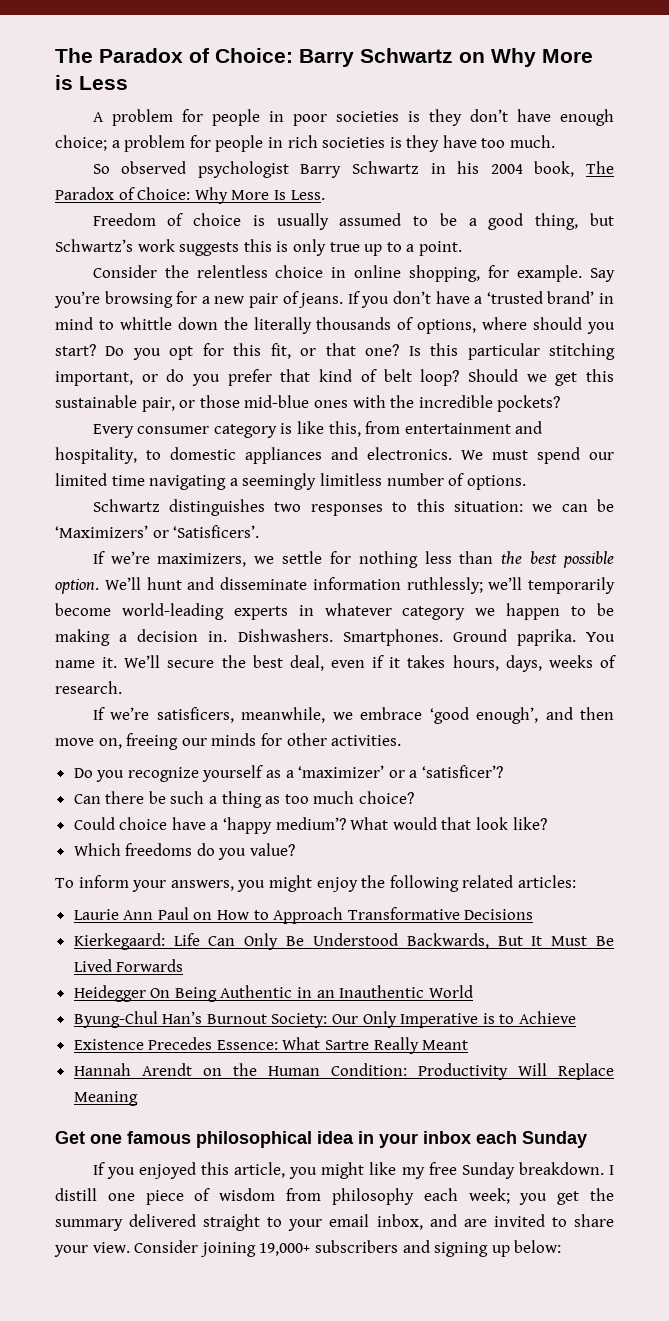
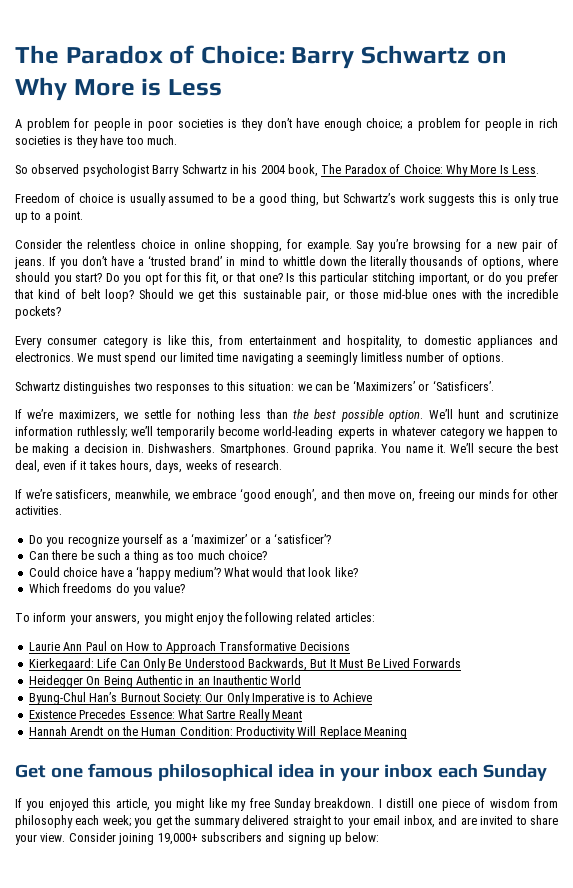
[220,577,307,590] disseminate -> [509,410,558,419] scrutinize

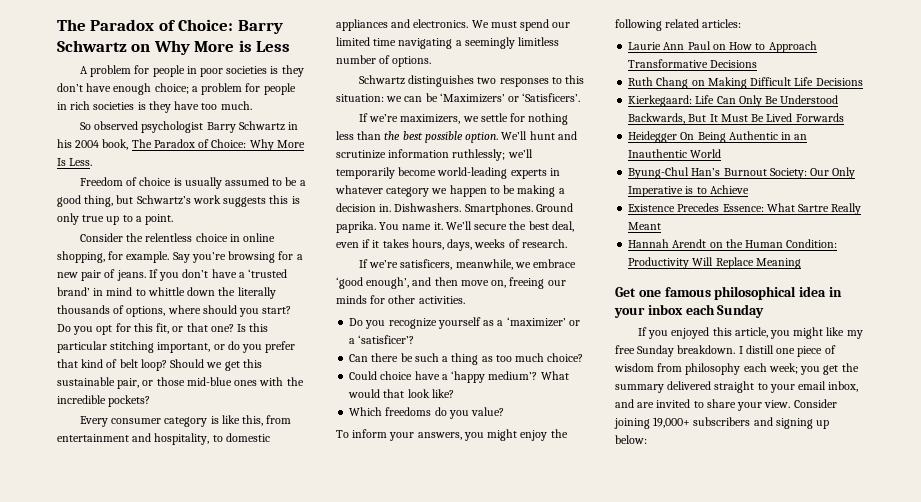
(350, 646) none -> [628,77,863,89] // Ruth Chang on Making Difficult Life Decisions

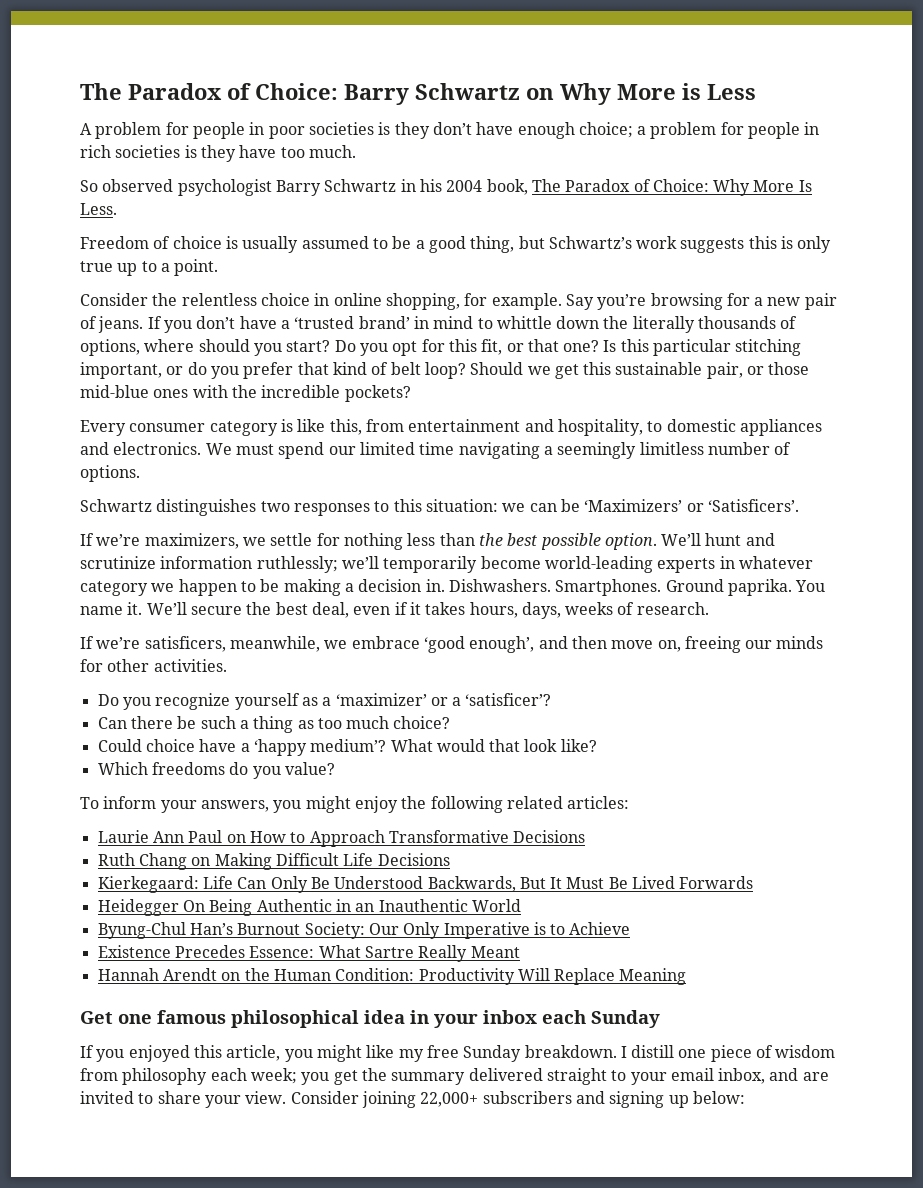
[653,417,691,428] 19,000+ -> [420,1092,479,1107] 22,000+

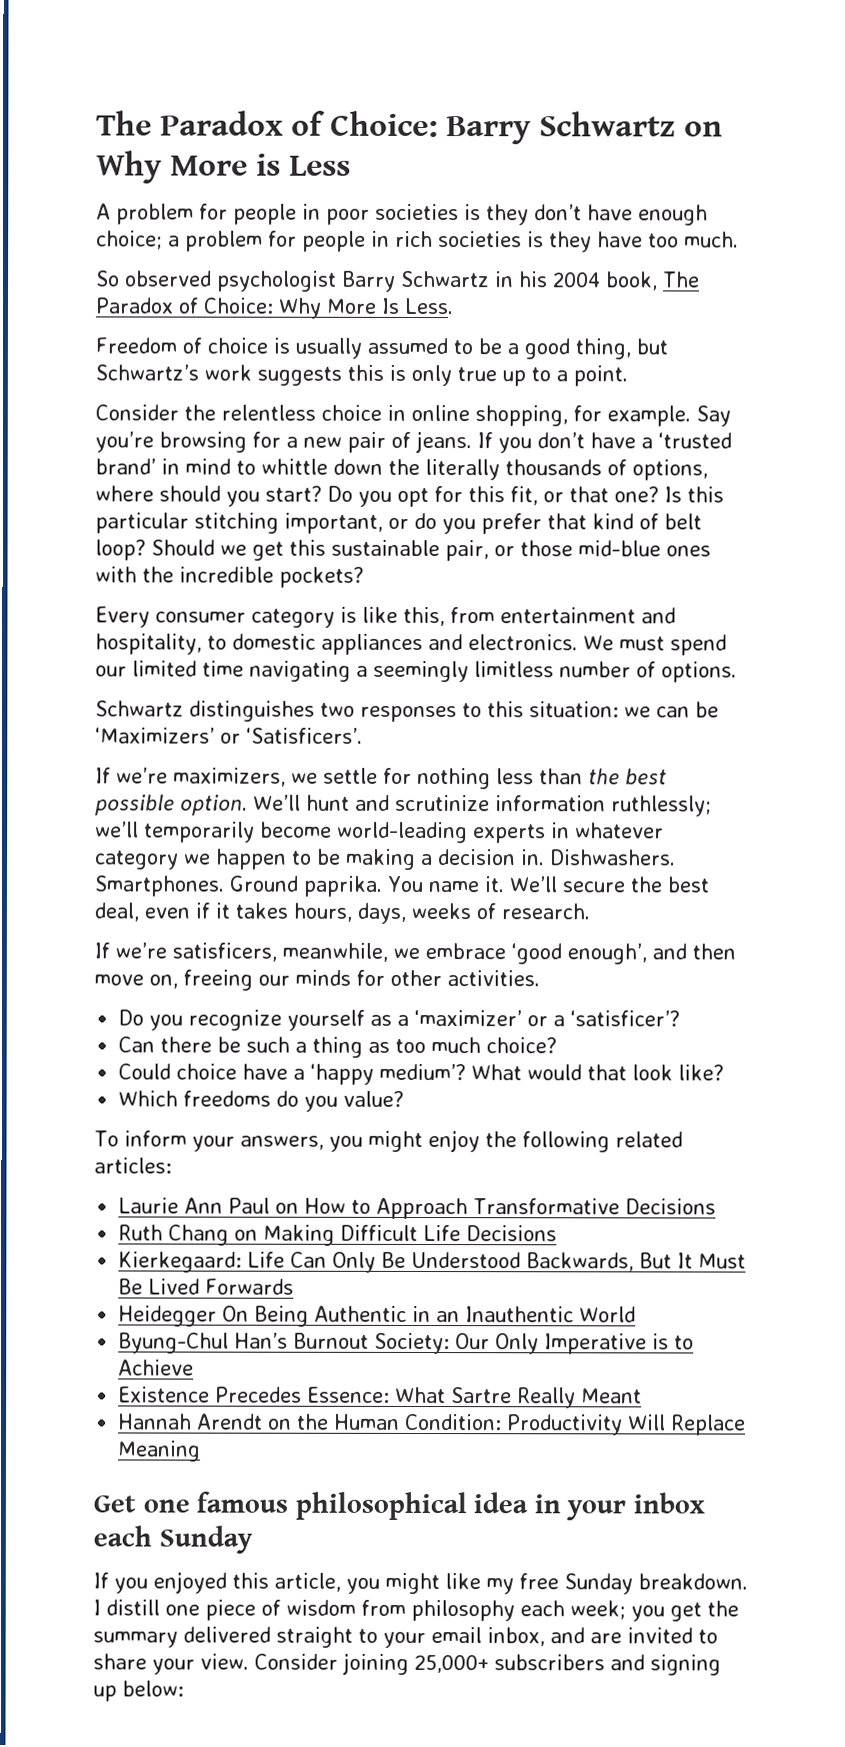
[420,1092,479,1107] 22,000+ -> [413,1654,489,1674] 25,000+

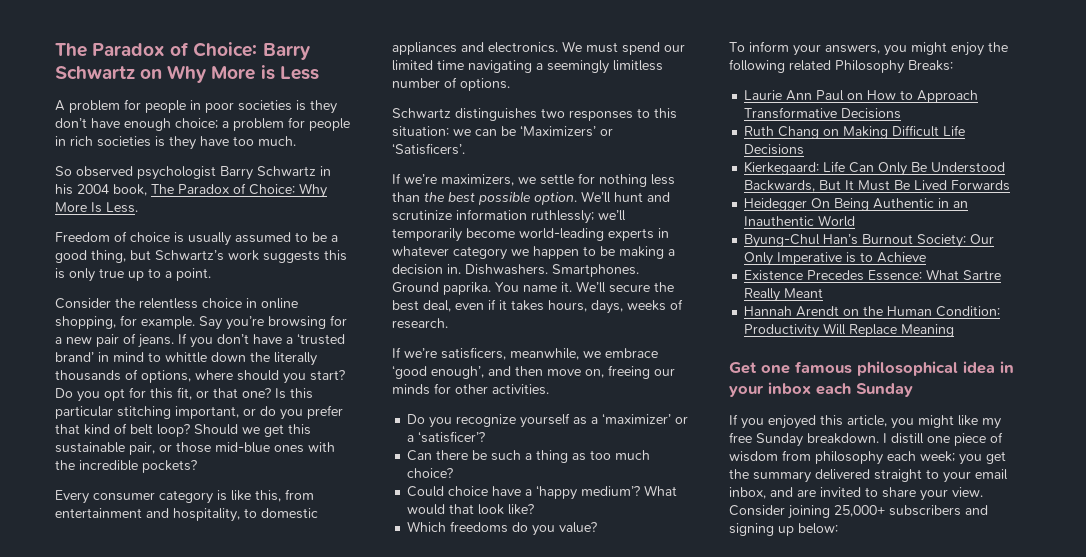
[94,1157,172,1174] articles: -> [835,60,953,74] Philosophy Breaks:

